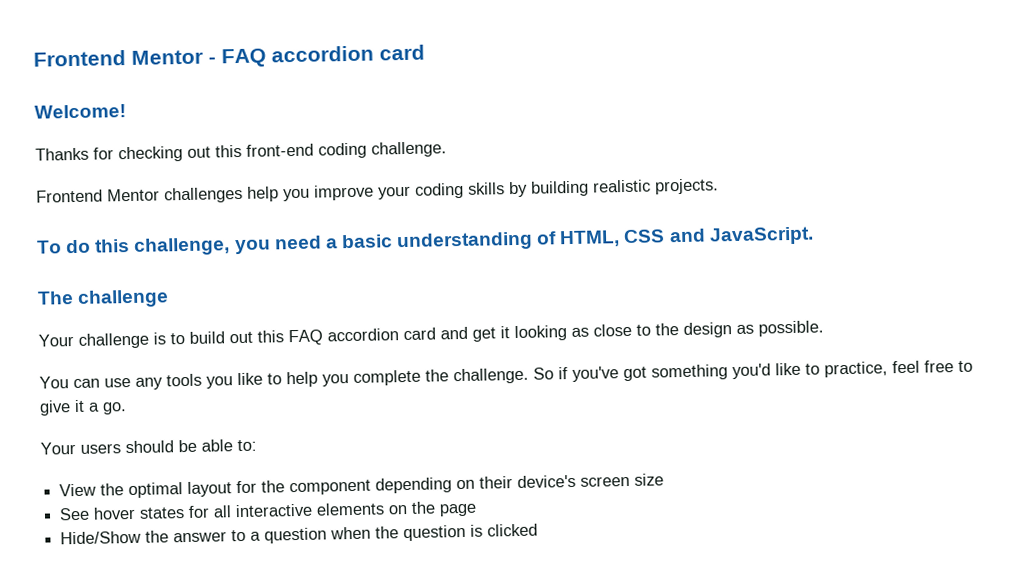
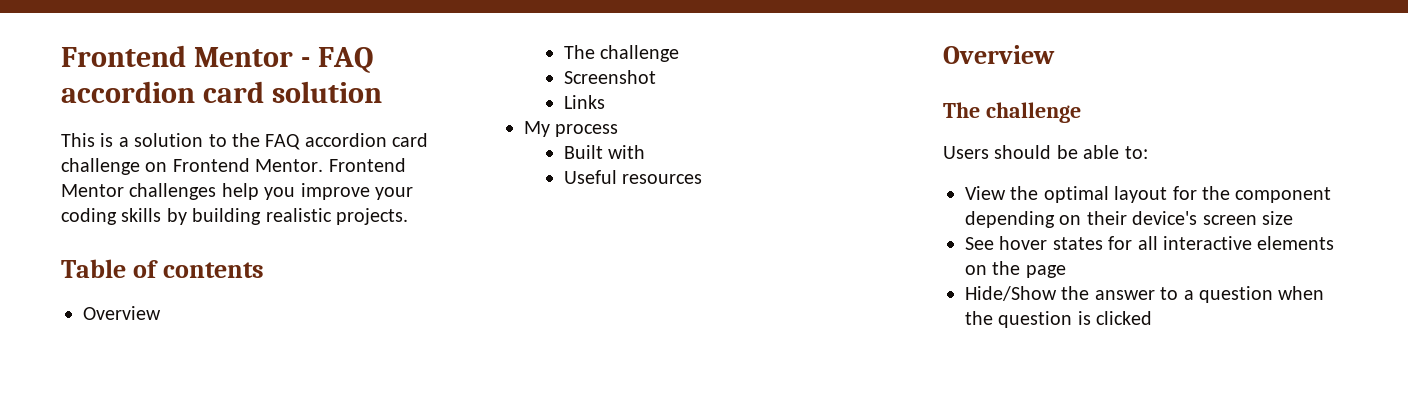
[34,104,126,119] [35,141,447,163] // Welcome! // Thanks for checking out this front-end coding challenge. // -> [272,81,383,103] [61,133,429,150] [61,158,324,175] solution // This is a solution to the FAQ accordion card challenge on Frontend Mentor.
[37,226,814,256] [37,289,170,308] [38,320,824,349] [39,360,973,390] [39,399,127,416] [40,442,121,455] To do this challenge, you need a basic understanding of HTML, CSS and JavaScript. // The challenge // Your challenge is to build out this FAQ accordion card and get it looking as close to the design as possible. // You can use any tools you like to help you complete the challenge. So if you've got something you'd like to practice, feel free to give it a go. // Your users -> [61,259,264,278] [83,306,161,320] [563,45,679,62] [563,70,656,84] [563,95,605,109] [524,121,619,137] [563,145,645,159] [563,170,702,184] [943,45,1055,64] [943,102,1081,123] [943,146,989,159] Table of contents // Overview // The challenge // Screenshot // Links // My process // Built with // Useful resources // Overview // The challenge // Users

